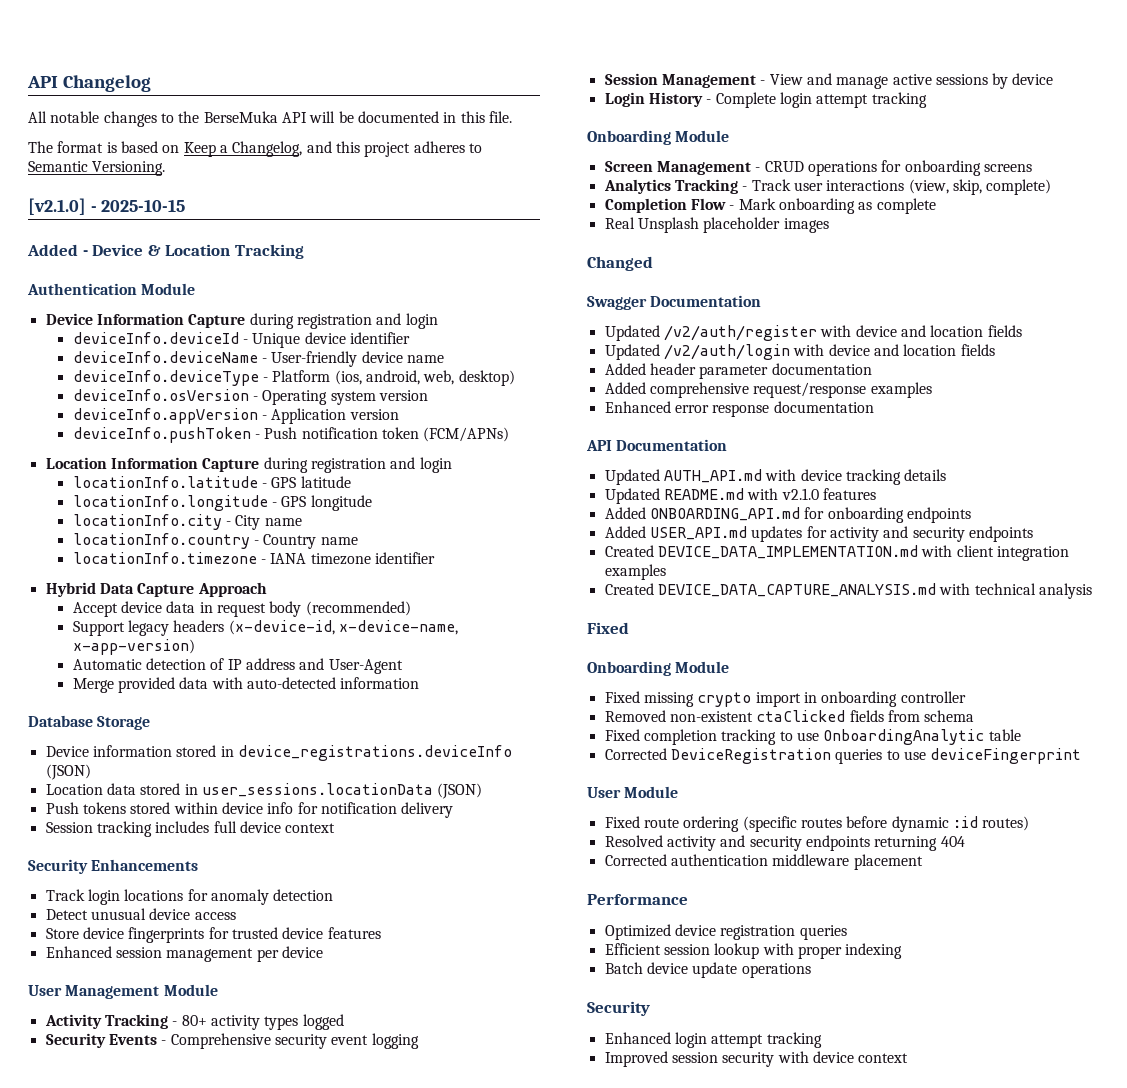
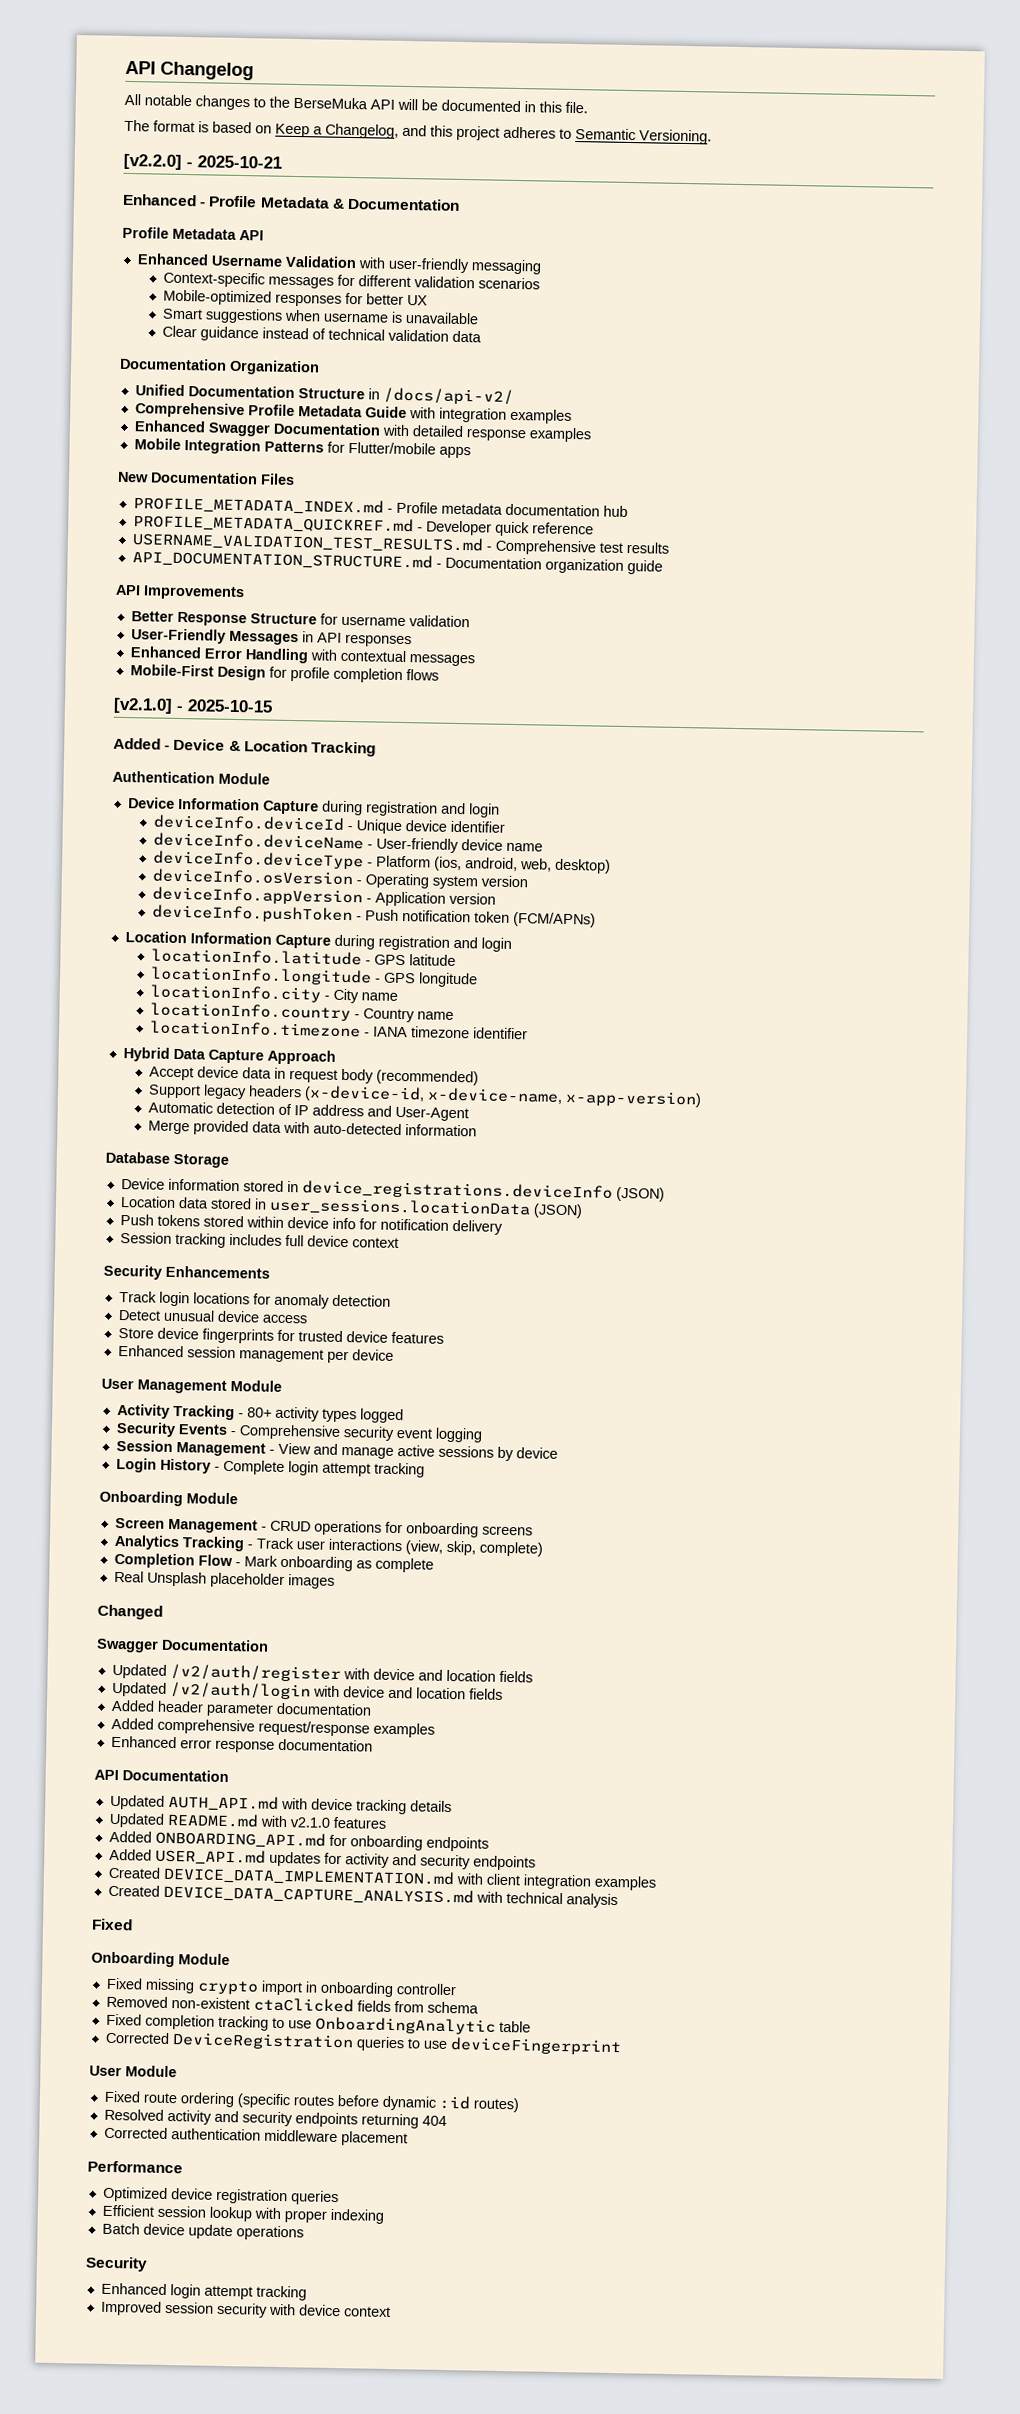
(166, 168) none -> [123,153,282,170] [122,193,460,211] [122,226,264,241] [136,253,542,275] [162,271,540,290] [162,289,428,307] [161,308,479,325] [161,325,482,343] [120,357,320,376] [134,384,514,405] [134,402,572,424] [133,420,592,443] [133,438,471,459] [117,471,295,485] [132,496,628,517] [132,514,594,537] [131,532,669,556] [131,550,663,575] [115,584,245,601] [130,611,470,628] [130,628,412,648] [129,646,475,667] [129,664,439,683] // [v2.2.0] - 2025-10-21 // Enhanced - Profile Metadata & Documentation // Profile Metadata API // Enhanced Username Validation with user-friendly messaging // Context-specific messages for different validation scenarios // Mobile-optimized responses for better UX // Smart suggestions when username is unavailable // Clear guidance instead of technical validation data // Documentation Organization // Unified Documentation Structure in /docs/api-v2/ // Comprehensive Profile Metadata Guide with integration examples // Enhanced Swagger Documentation with detailed response examples // Mobile Integration Patterns for Flutter/mobile apps // New Documentation Files // PROFILE_METADATA_INDEX.md - Profile metadata documentation hub // PROFILE_METADATA_QUICKREF.md - Developer quick reference // USERNAME_VALIDATION_TEST_RESULTS.md - Comprehensive test results // API_DOCUMENTATION_STRUCTURE.md - Documentation organization guide // API Improvements // Better Response Structure for username validation // User-Friendly Messages in API responses // Enhanced Error Handling with contextual messages // Mobile-First Design for profile completion flows

